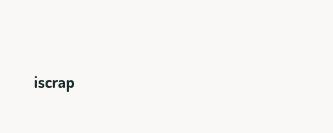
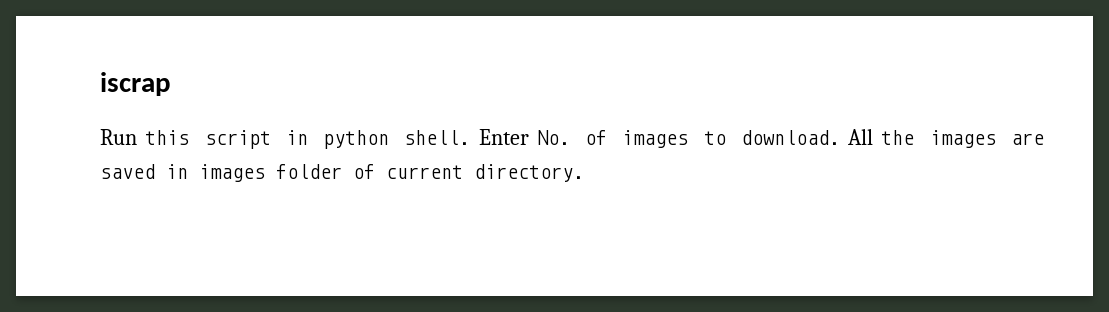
(75, 84) none -> [100,129,1044,149] [100,164,584,182] // Run this script in python shell. Enter No. of images to download. All the images are saved in images folder of current directory.

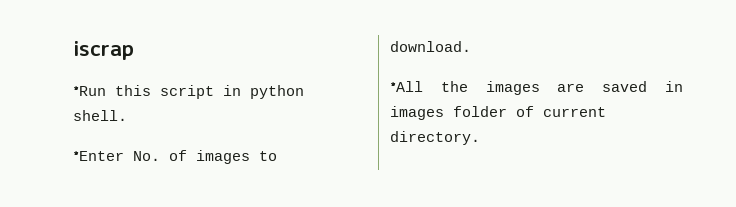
[100,129,137,145] Run -> [73,86,106,96] *Run
[478,129,529,145] Enter -> [73,151,124,161] // *Enter
[848,129,874,145] All -> [390,81,423,92] // *All

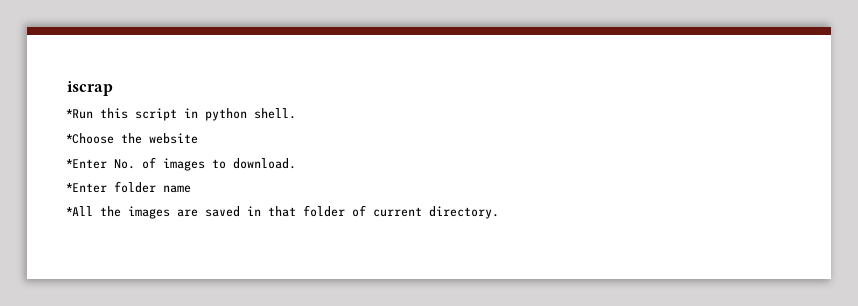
(127, 115) none -> [66,133,198,144] // *Choose the website
(471, 46) none -> [66,181,191,193] // *Enter folder name
[390,106,444,120] images -> [268,206,296,217] that

